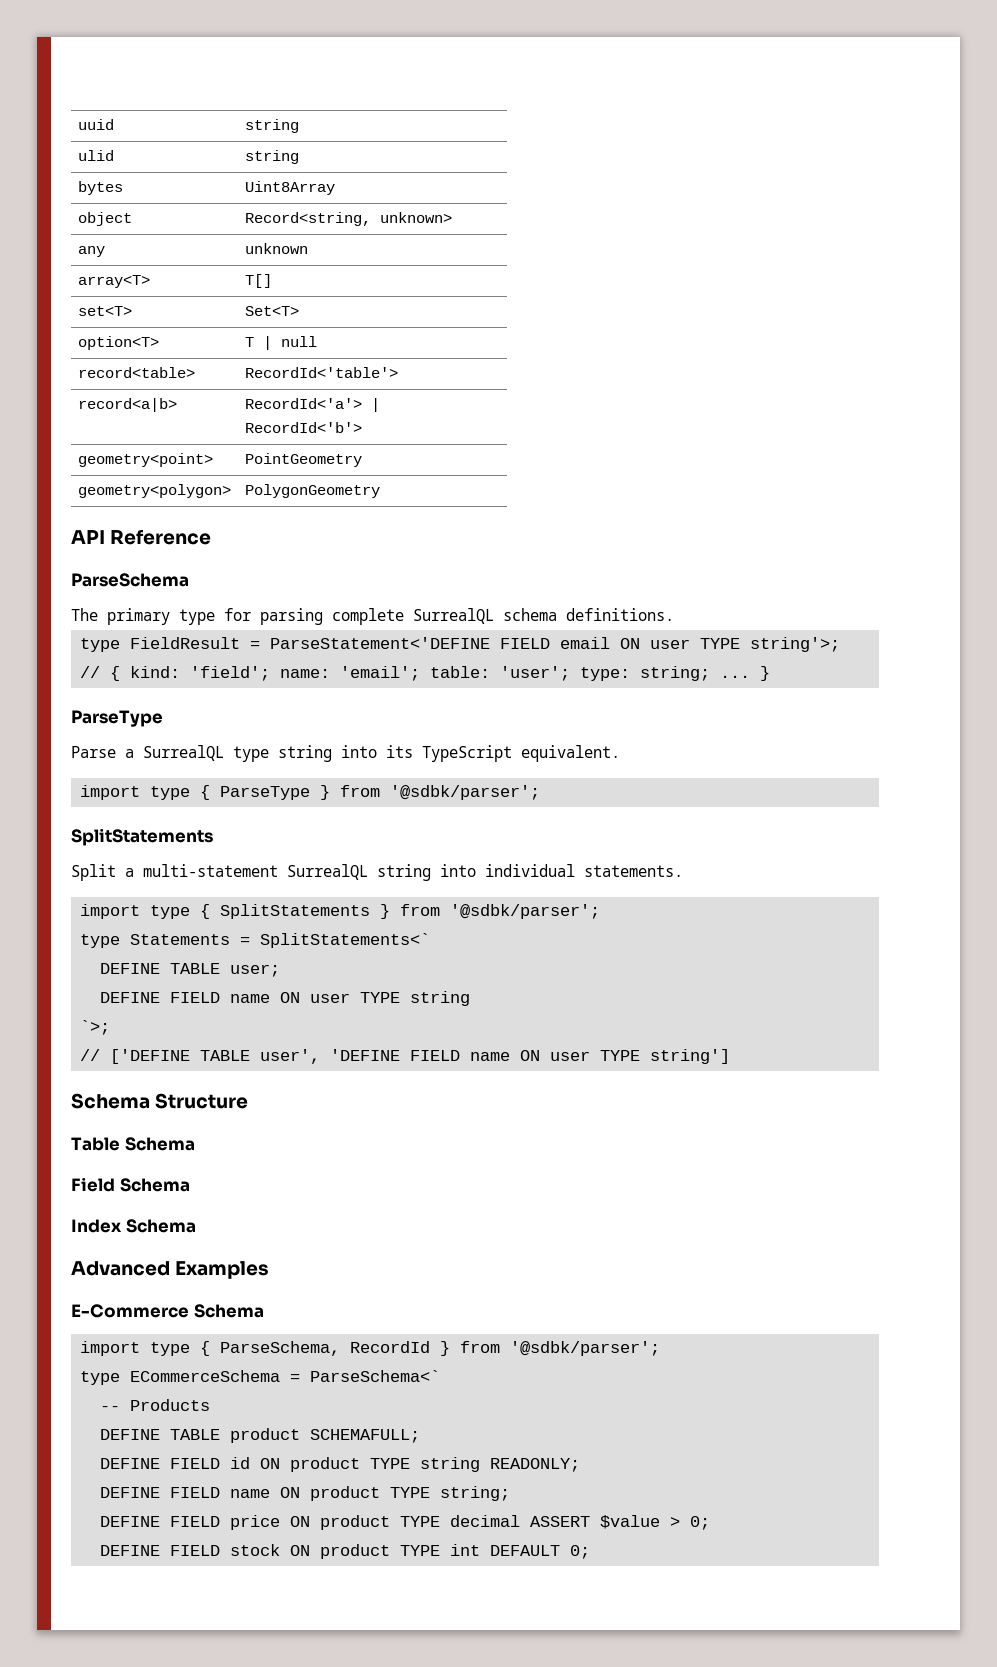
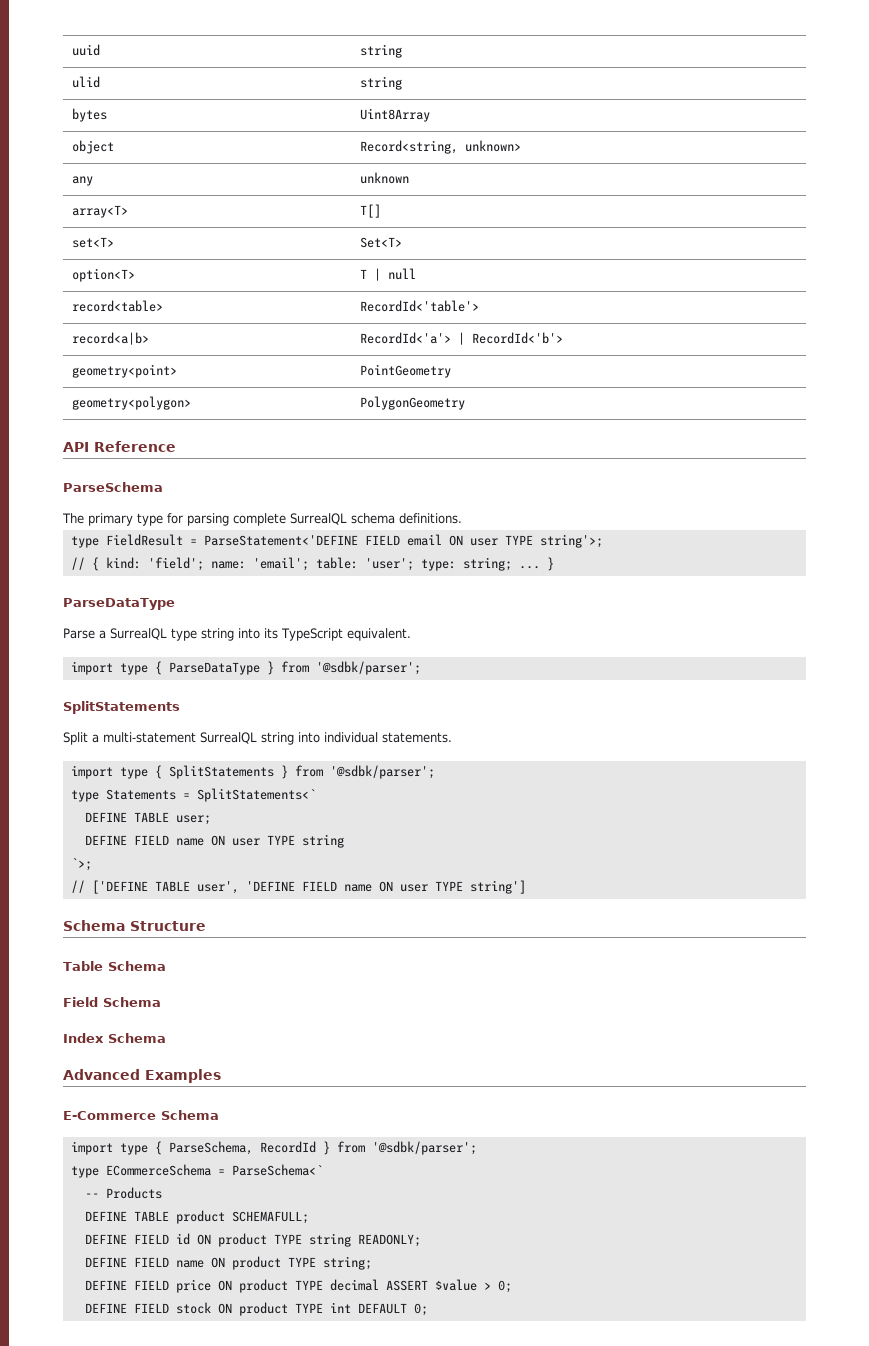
[71,710,163,727] ParseType -> [63,598,175,610] ParseDataType
[220,786,311,800] ParseType -> [168,662,260,675] ParseDataType

